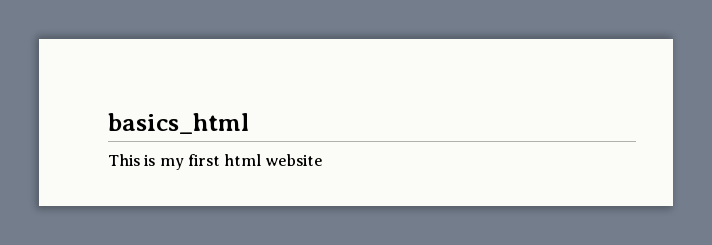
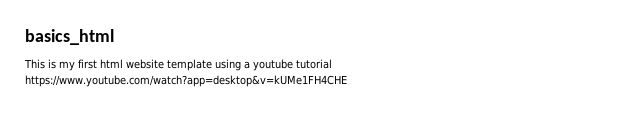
(323, 160) none -> [167,59,332,71] [25,75,347,87] template using a youtube tutorial https://www.youtube.com/watch?app=desktop&v=kUMe1FH4CHE

